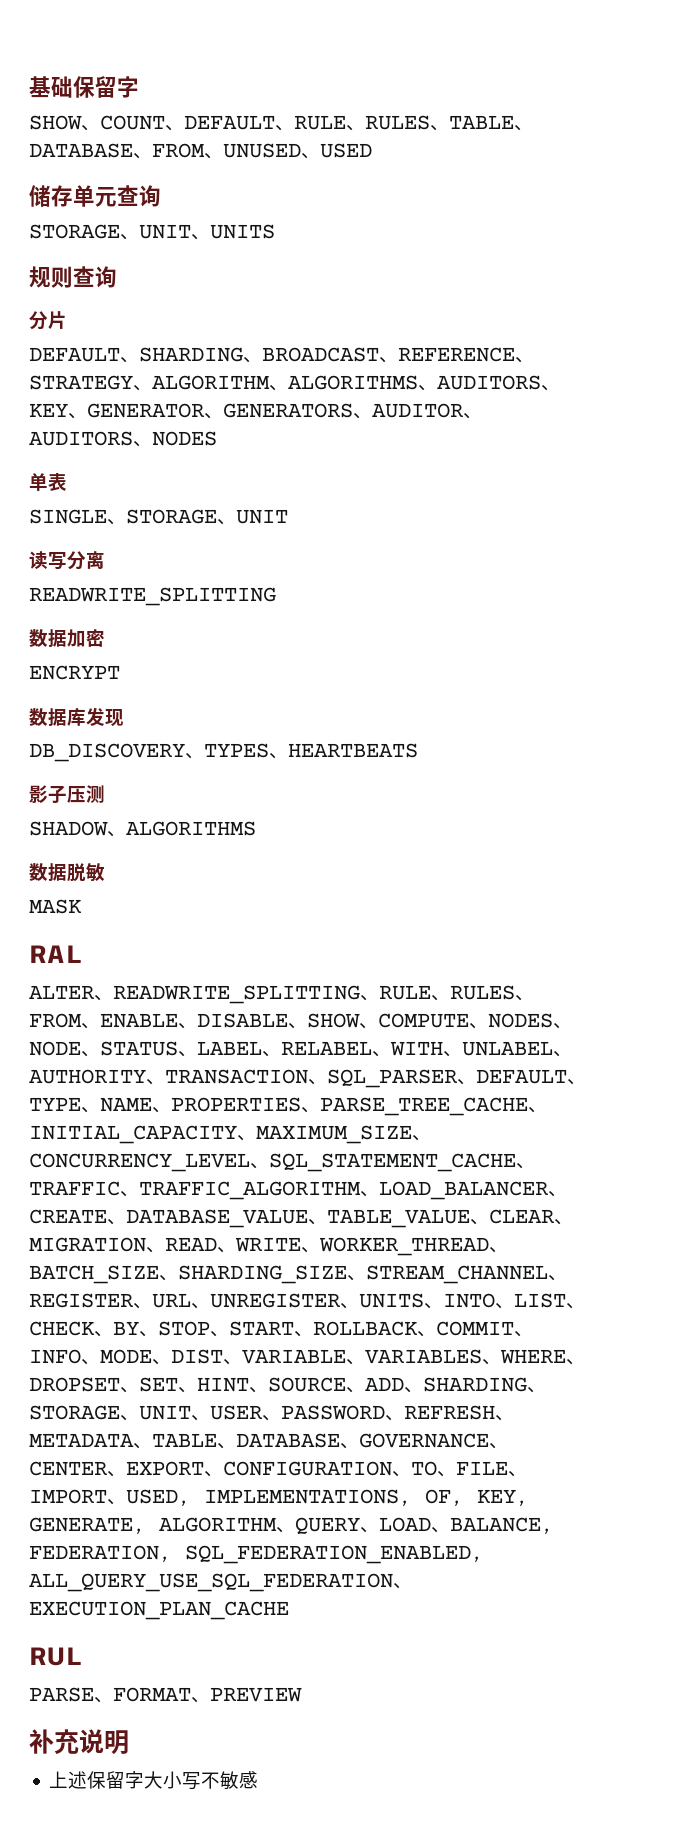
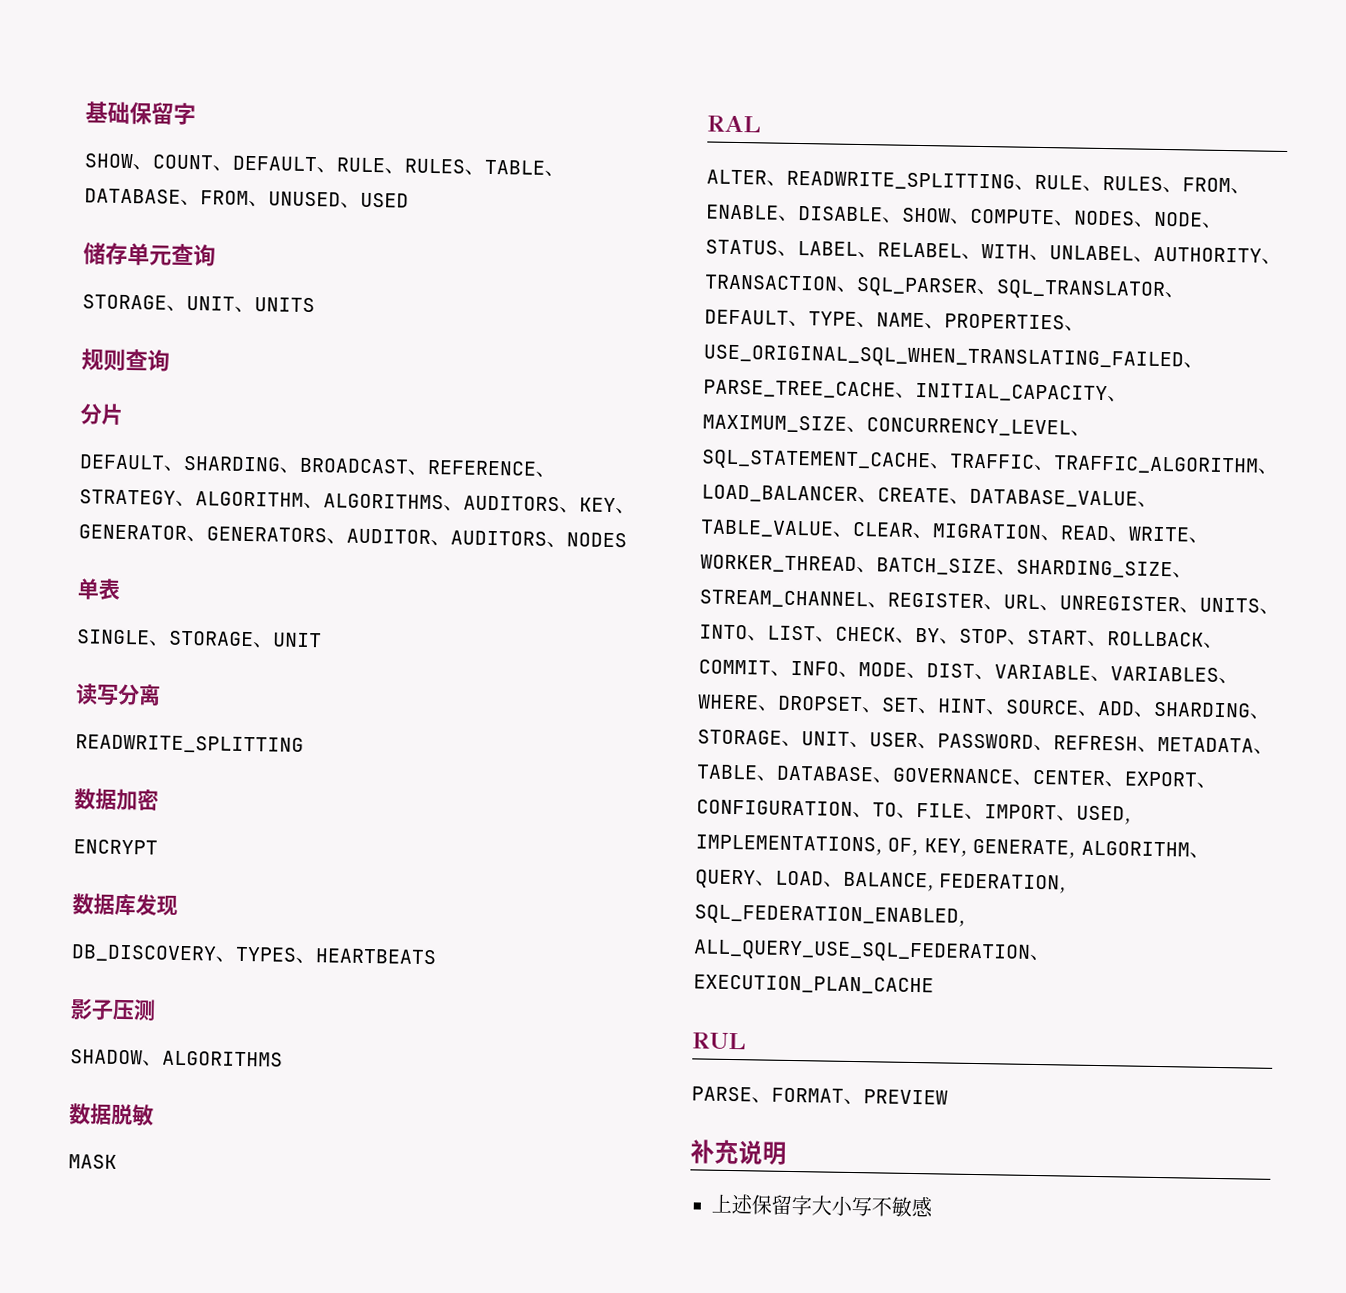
(476, 1082) none -> [996,279,1185,301] SQL_TRANSLATOR、
(320, 1110) none -> [703,344,1204,371] USE_ORIGINAL_SQL_WHEN_TRANSLATING_FAILED、

